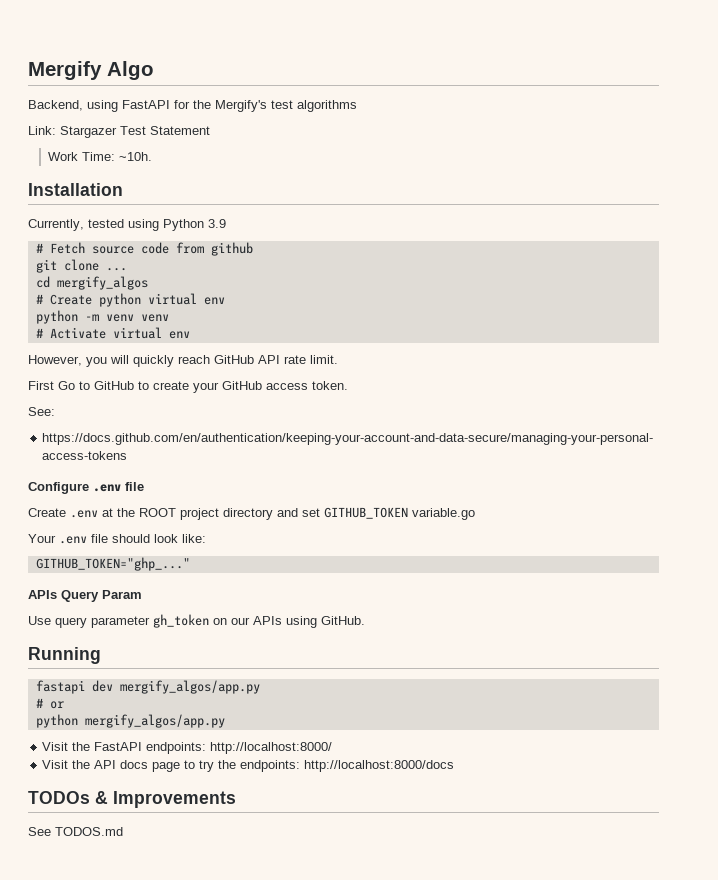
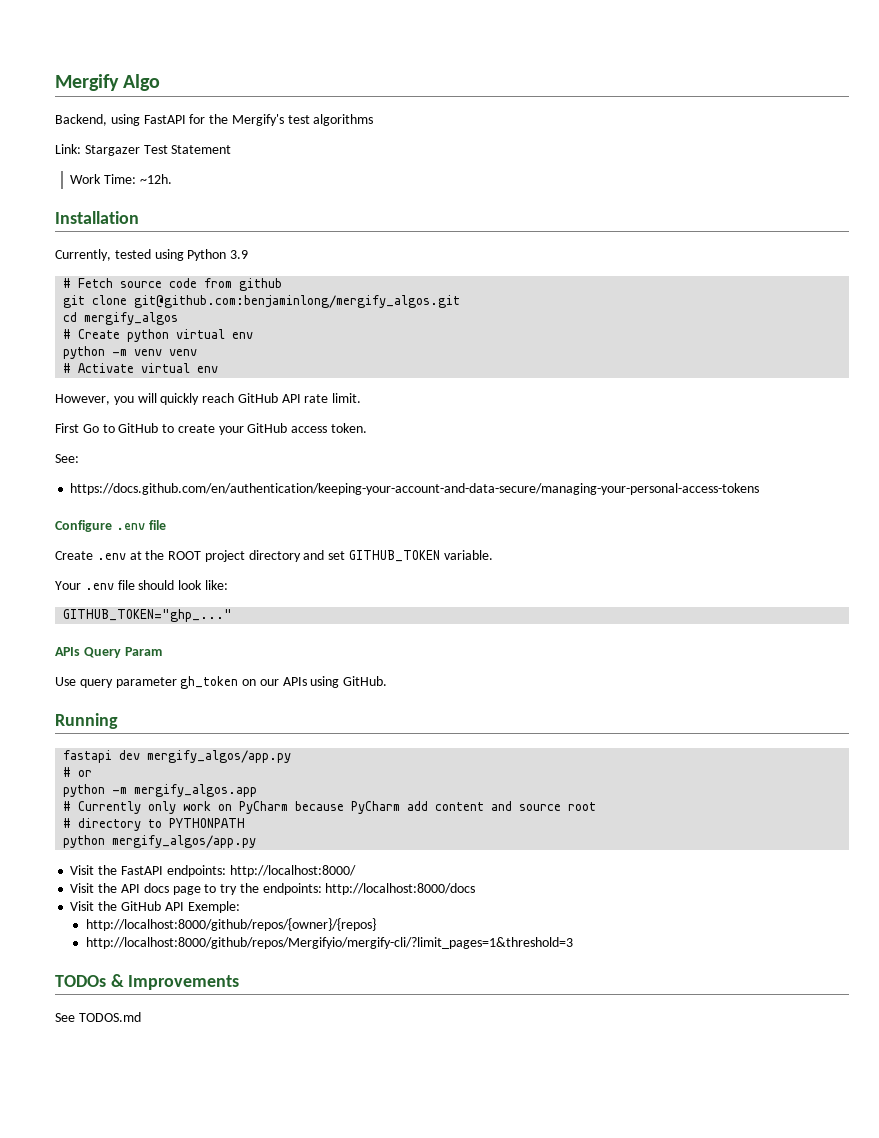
[118,152,152,161] ~10h. -> [139,174,172,184] ~12h.
[105,268,127,271] ... -> [134,295,461,308] git@github.com:benjaminlong/mergify_algos.git
[412,508,475,520] variable.go -> [443,550,493,560] variable.
(64, 705) none -> [63,784,258,797] [63,801,597,814] [63,818,246,831] // python -m mergify_algos.app // # Currently only work on PyCharm because PyCharm add content and source root // # directory to PYTHONPATH
(455, 766) none -> [70,901,240,913] [85,918,376,931] [85,937,573,949] // Visit the GitHub API Exemple: // http://localhost:8000/github/repos/{owner}/{repos} // http://localhost:8000/github/repos/Mergifyio/mergify-cli/?limit_pages=1&threshold=3

